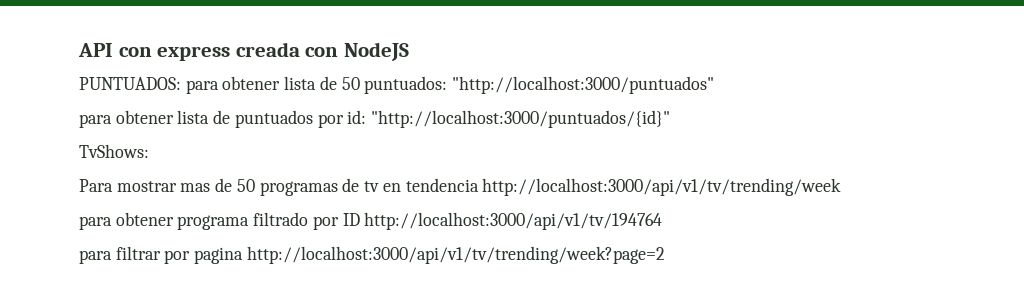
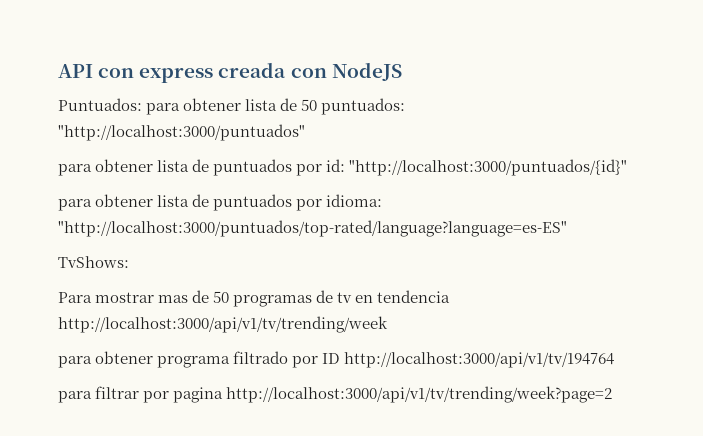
[79,77,181,90] PUNTUADOS: -> [58,98,142,111] Puntuados:
(671, 119) none -> [58,194,383,211] [58,220,567,237] // para obtener lista de puntuados por idioma: "http://localhost:3000/puntuados/top-rated/language?language=es-ES"

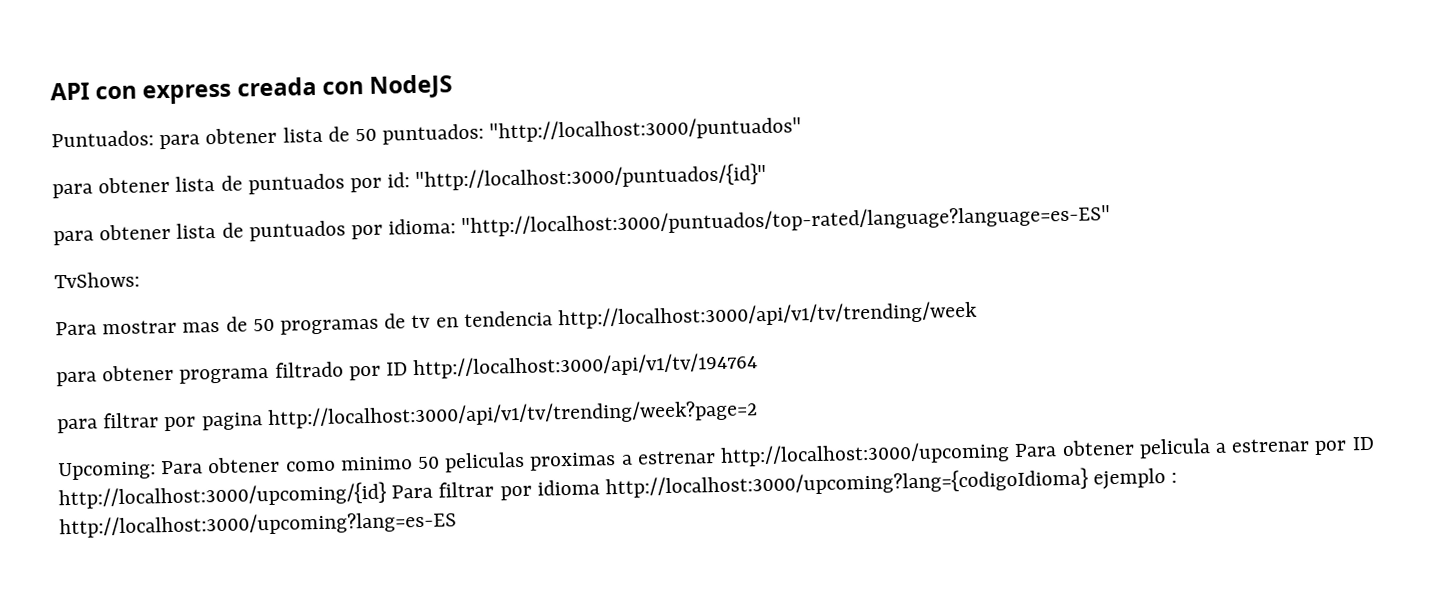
(613, 394) none -> [58,436,1375,481] [58,467,1178,510] [59,510,457,539] // Upcoming: Para obtener como minimo 50 peliculas proximas a estrenar http://localhost:3000/upcoming Para obtener pelicula a estrenar por ID http://localhost:3000/upcoming/{id} Para filtrar por idioma http://localhost:3000/upcoming?lang={codigoIdioma} ejemplo : http://localhost:3000/upcoming?lang=es-ES

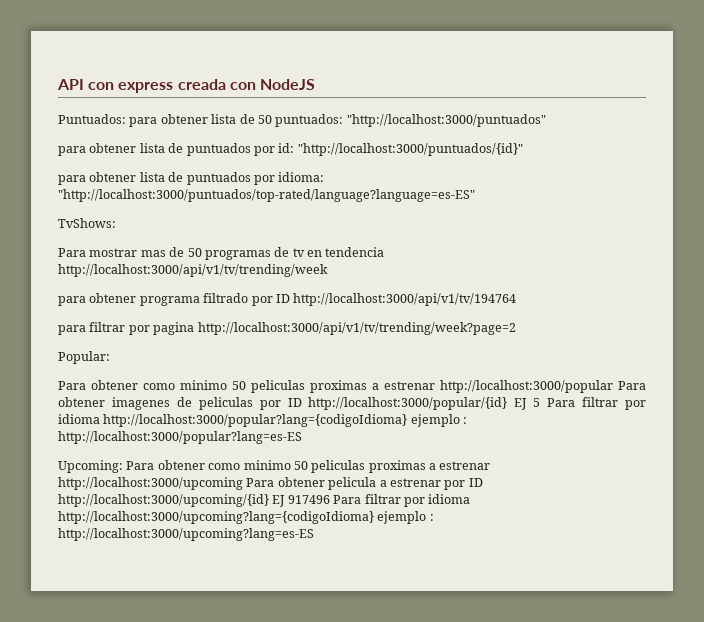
(758, 414) none -> [58,351,110,364] [58,380,646,393] [58,397,646,410] [58,414,468,427] [58,431,302,444] // Popular: // Para obtener como minimo 50 peliculas proximas a estrenar http://localhost:3000/popular Para obtener imagenes de peliculas por ID http://localhost:3000/popular/{id} EJ 5 Para filtrar por idioma http://localhost:3000/popular?lang={codigoIdioma} ejemplo : http://localhost:3000/popular?lang=es-ES
(387, 495) none -> [272,495,330,507] EJ 917496

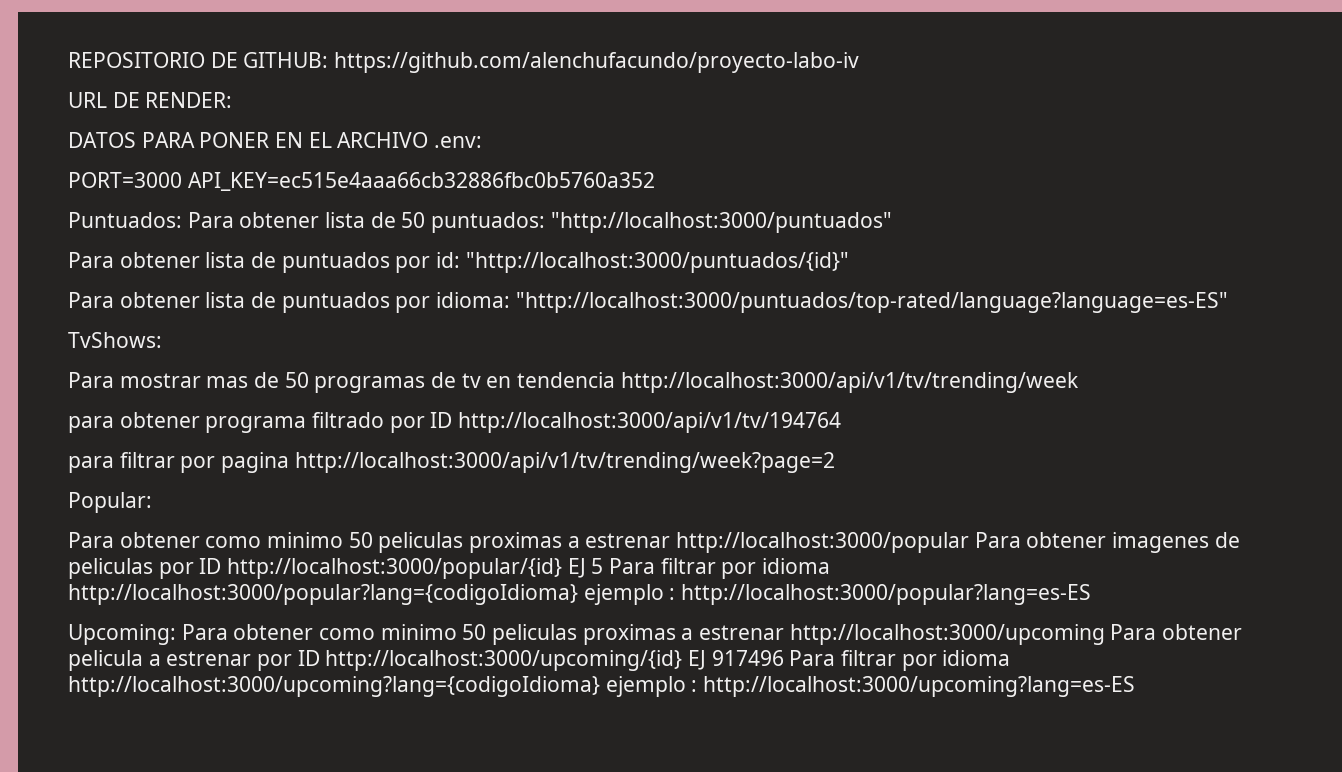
[57,79,315,93] API con express creada con NodeJS -> [68,52,860,73] [68,92,233,108] [68,132,483,148] [68,172,655,191] REPOSITORIO DE GITHUB: https://github.com/alenchufacundo/proyecto-labo-iv // URL DE RENDER: // DATOS PARA PONER EN EL ARCHIVO .env: // PORT=3000 API_KEY=ec515e4aaa66cb32886fbc0b5760a352
[129,117,158,127] para -> [187,212,234,228] Para
[58,146,86,156] para -> [68,252,114,268] Para
[58,175,86,185] para -> [68,292,114,308] Para

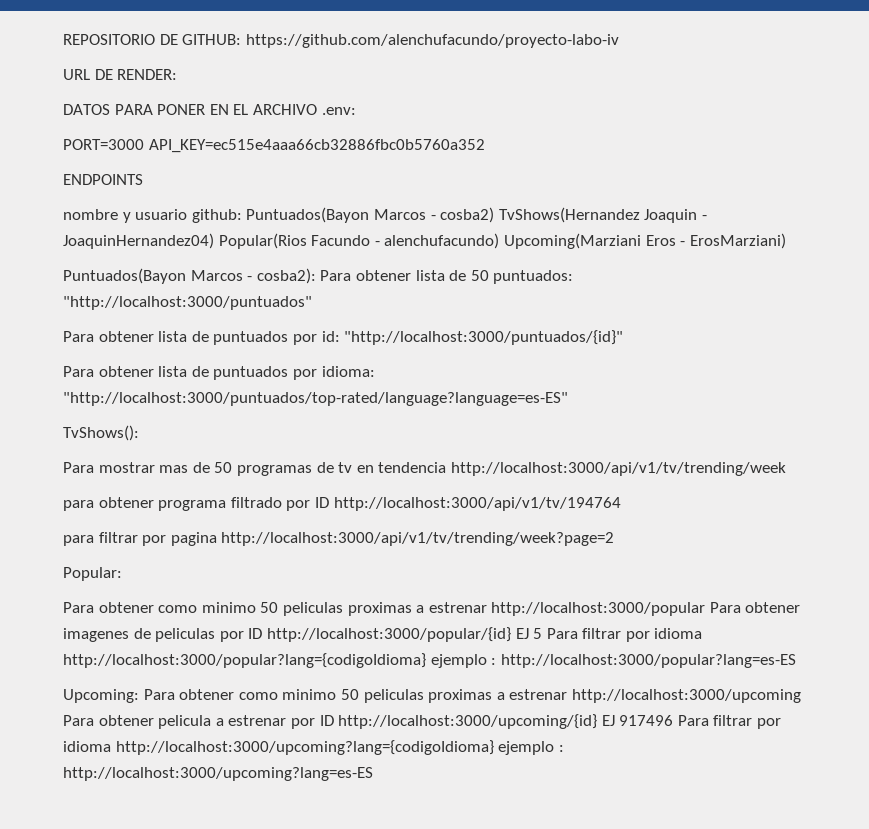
[68,212,182,228] Puntuados: -> [63,174,143,185] [63,207,707,223] [63,233,786,249] [63,268,316,284] ENDPOINTS // nombre y usuario github: Puntuados(Bayon Marcos - cosba2) TvShows(Hernandez Joaquin - JoaquinHernandez04) Popular(Rios Facundo - alenchufacundo) Upcoming(Marziani Eros - ErosMarziani) // Puntuados(Bayon Marcos - cosba2):
[68,332,162,348] TvShows: -> [63,425,139,441] TvShows():

